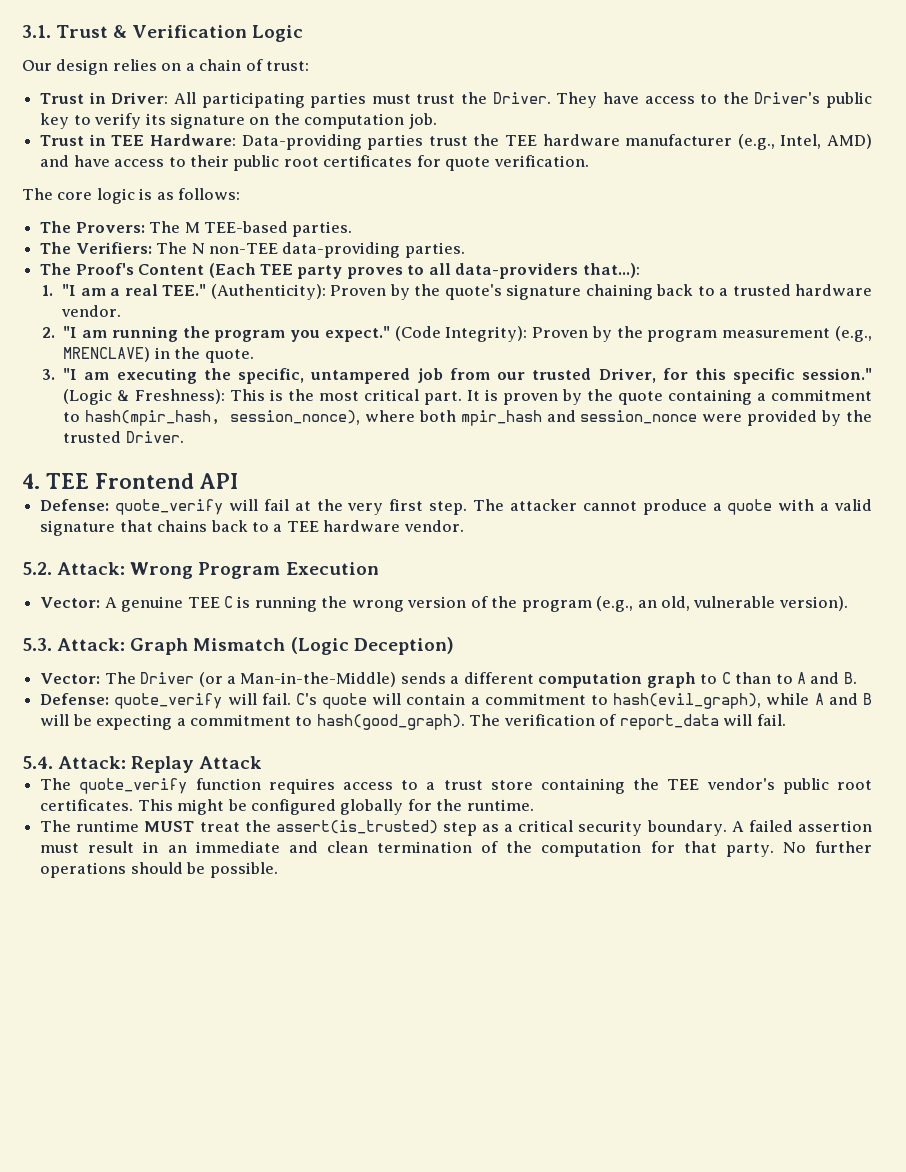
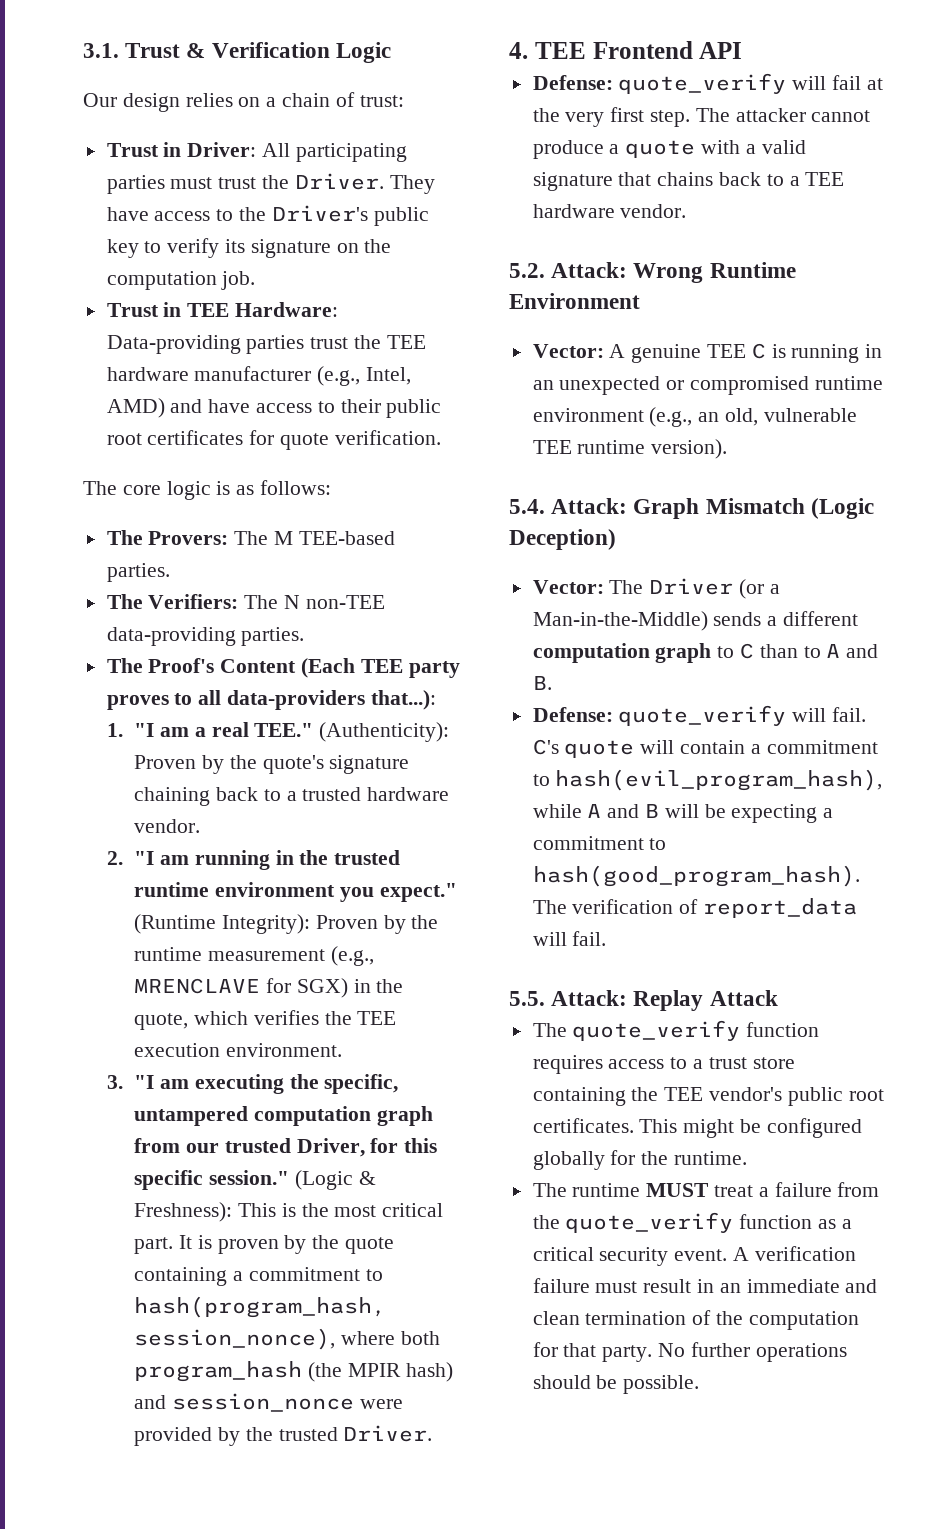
[182,326,286,342] the program -> [275,850,401,865] [134,882,336,897] in the trusted runtime environment
[394,326,441,341] (Code -> [134,914,217,934] (Runtime
[647,330,718,342] program -> [134,947,203,961] runtime
[63,347,254,363] MRENCLAVE) in the quote. -> [134,978,404,998] [134,1010,397,1030] [134,1043,343,1057] MRENCLAVE for SGX) in the quote, which verifies the TEE execution environment.
[417,368,444,383] job -> [254,1106,433,1126] computation graph
[85,410,221,426] hash(mpir_hash, -> [134,1296,387,1318] hash(program_hash,
[460,410,542,426] mpir_hash -> [134,1361,453,1382] program_hash (the MPIR hash)
[198,562,379,579] Program Execution -> [709,262,796,278] [509,293,640,309] Runtime Environment
[321,596,592,612] the wrong version of the program -> [865,344,883,358] [532,376,883,395] [532,408,644,422] in an unexpected or compromised runtime environment
(776, 602) none -> [532,440,646,454] TEE runtime
[22,638,52,651] 5.3. -> [509,499,545,514] 5.4.
[613,693,762,709] hash(evil_graph), -> [555,769,883,791] hash(evil_program_hash),
[316,714,465,730] hash(good_graph). -> [532,865,860,887] hash(good_program_hash).
[22,756,53,769] 5.4. -> [509,991,545,1006] 5.5.
[244,820,873,836] the assert(is_trusted) step as a critical security boundary. A failed assertion -> [758,1182,880,1197] [532,1212,852,1233] [532,1246,856,1266] [532,1278,590,1293] a failure from the quote_verify function as a critical security event. A verification failure

